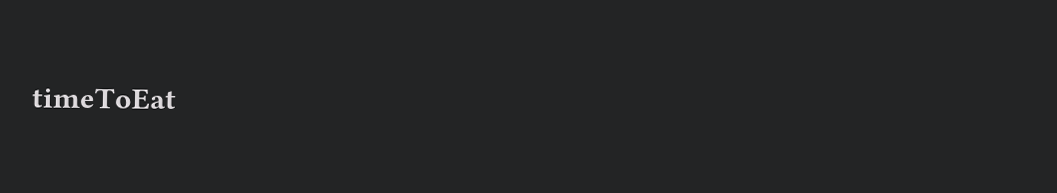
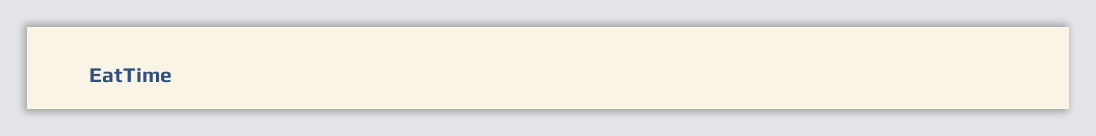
[31,87,177,110] timeToEat -> [89,68,172,83] EatTime

